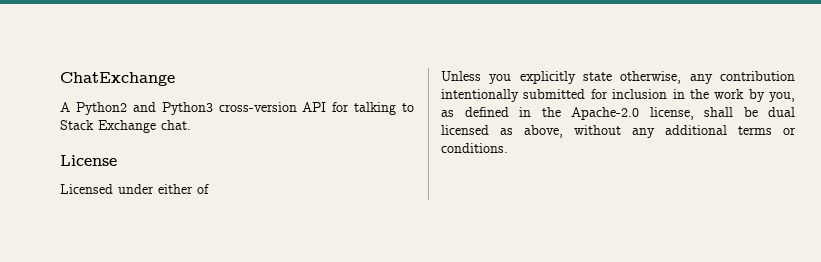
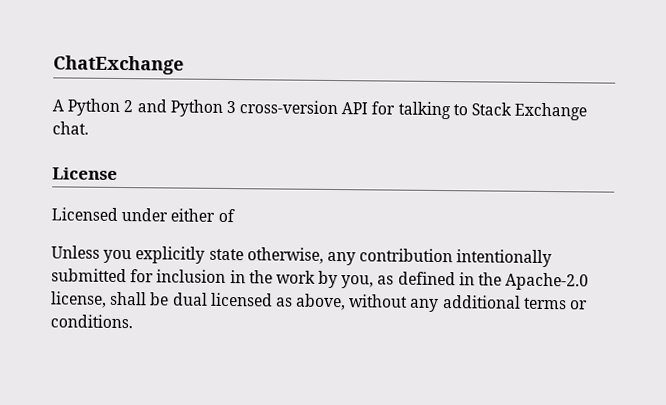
[75,102,213,115] Python2 and Python3 -> [67,98,236,117] Python 2 and Python 3

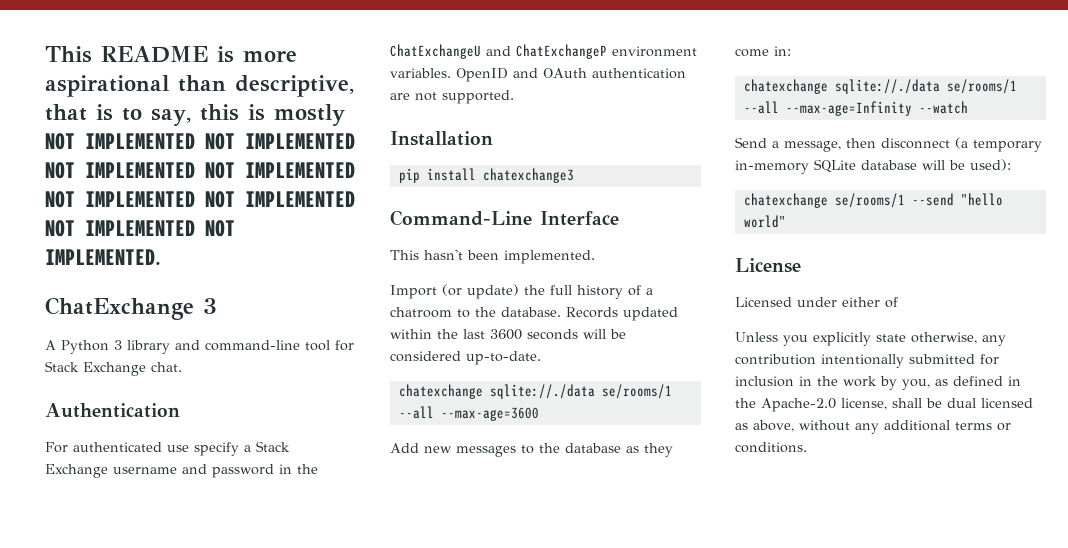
(53, 65) none -> [45,46,297,63] [45,75,354,97] [45,104,345,126] [45,133,355,150] [45,162,355,179] [45,191,355,208] [45,220,235,237] [45,249,161,265] This README is more aspirational than descriptive, that is to say, this is mostly NOT IMPLEMENTED NOT IMPLEMENTED NOT IMPLEMENTED NOT IMPLEMENTED NOT IMPLEMENTED NOT IMPLEMENTED NOT IMPLEMENTED NOT IMPLEMENTED. //
(184, 65) none -> [203,298,217,314] 3
[123,99,588,121] [52,121,89,135] 2 and Python 3 cross-version API for talking to Stack Exchange chat. -> [114,340,354,354] [45,361,182,376] [45,403,180,418] [45,441,290,456] [45,464,318,478] [390,44,697,59] [390,68,686,82] [390,90,514,104] [390,131,493,146] [398,168,574,183] [390,210,619,226] [390,249,595,264] [390,284,653,299] [390,307,678,321] [390,329,626,340] [390,351,541,365] [398,384,672,399] [398,406,539,421] [390,443,673,457] [735,46,791,57] [743,79,1017,94] [743,101,968,116] [735,137,1042,152] [735,159,1011,174] [743,193,1003,208] [743,215,786,228] 3 library and command-line tool for Stack Exchange chat. // Authentication // For authenticated use specify a Stack Exchange username and password in the ChatExchangeU and ChatExchangeP environment variables. OpenID and OAuth authentication are not supported. // Installation // pip install chatexchange3 // Command-Line Interface // This hasn't been implemented. // Import (or update) the full history of a chatroom to the database. Records updated within the last 3600 seconds will be considered up-to-date. // chatexchange sqlite://./data se/rooms/1 --all --max-age=3600 // Add new messages to the database as they come in: // chatexchange sqlite://./data se/rooms/1 --all --max-age=Infinity --watch // Send a message, then disconnect (a temporary in-memory SQLite database will be used): // chatexchange se/rooms/1 --send "hello world"

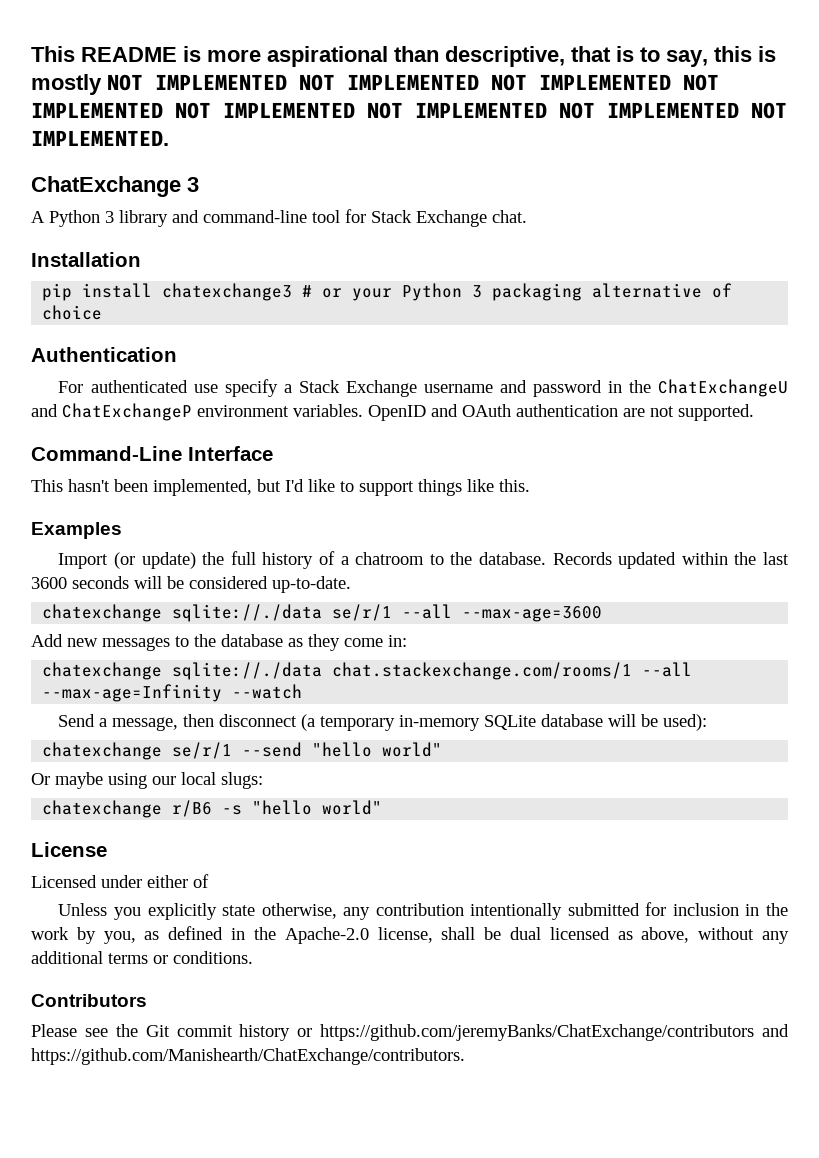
(182, 367) none -> [31,252,141,267] [42,283,733,301] [42,305,103,320] // Installation // pip install chatexchange3 # or your Python 3 packaging alternative of choice
[390,131,493,146] [398,168,574,183] // Installation // pip install chatexchange3 -> (754, 412) none
[504,250,595,264] implemented. -> [153,479,530,496] [31,522,122,539] implemented, but I'd like to support things like this. // Examples
[601,384,672,399] se/rooms/1 -> [332,604,393,621] se/r/1
[946,79,1017,94] se/rooms/1 -> [332,662,633,680] chat.stackexchange.com/rooms/1
[834,193,905,208] se/rooms/1 -> [172,742,233,759] se/r/1
(786, 221) none -> [31,772,263,789] [42,800,383,818] // Or maybe using our local slugs: // chatexchange r/B6 -s "hello world"
(807, 447) none -> [31,994,147,1007] [31,1024,789,1041] [31,1048,465,1065] // Contributors // Please see the Git commit history or https://github.com/jeremyBanks/ChatExchange/contributors and https://github.com/Manishearth/ChatExchange/contributors.

